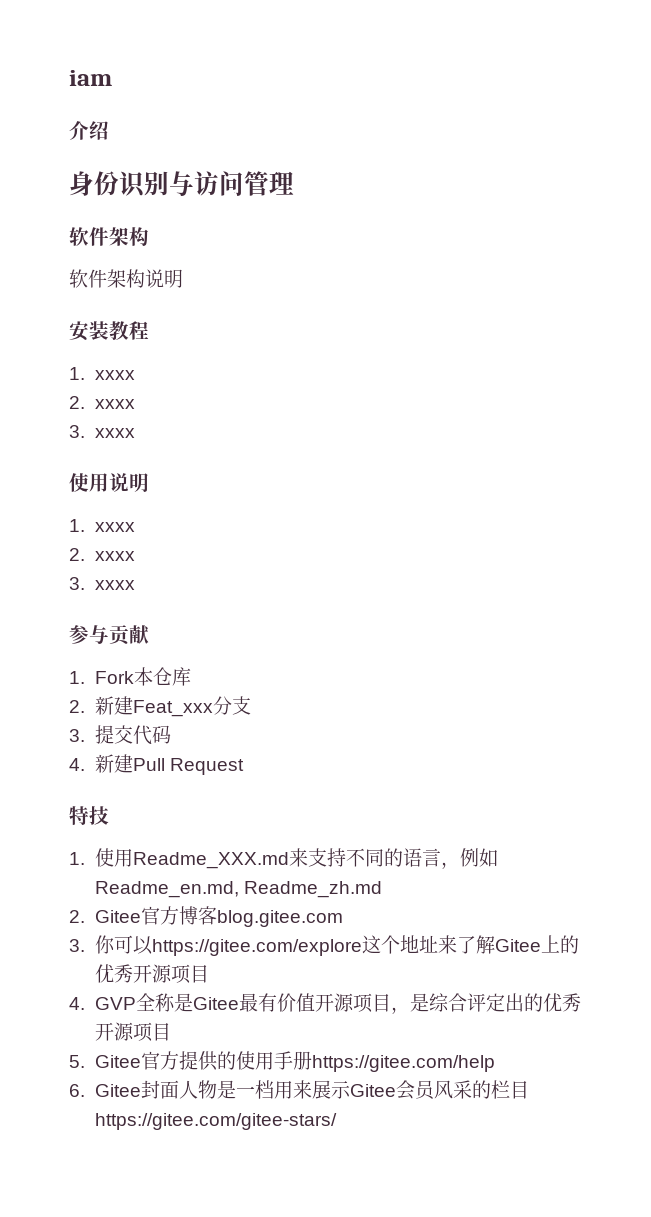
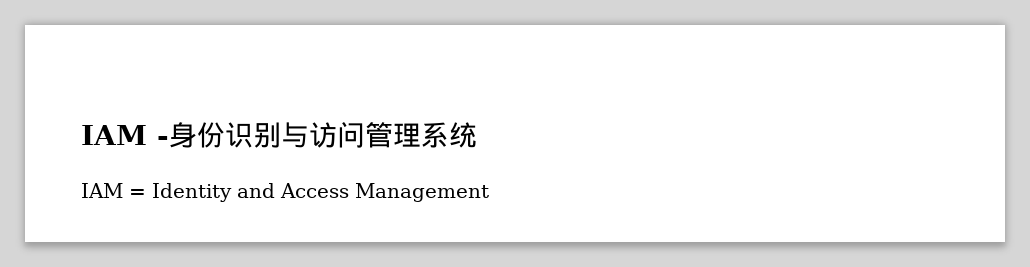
[69,70,112,86] [69,121,109,140] iam // 介绍 // -> [81,125,169,145] IAM -
[69,227,149,246] [69,269,183,288] [69,321,149,341] [69,367,135,380] [69,396,135,409] [69,425,135,438] [69,473,149,492] [69,519,135,532] [69,548,135,561] [69,577,135,590] [69,625,150,646] [69,667,191,686] [69,696,251,717] [69,725,171,745] [69,754,244,775] [69,806,109,825] [69,848,498,869] [94,881,382,898] [69,906,343,927] [69,935,579,956] [94,964,209,984] [69,993,581,1014] [94,1022,171,1042] [69,1051,495,1072] [69,1080,529,1100] [94,1113,337,1130] // 软件架构 // 软件架构说明 // 安装教程 // 1. xxxx // 2. xxxx // 3. xxxx // 使用说明 // 1. xxxx // 2. xxxx // 3. xxxx // 参与贡献 // 1. Fork本仓库 // 2.新建Feat_xxx分支 // 3.提交代码 // 4.新建Pull Request // 特技 // 1.使用Readme_XXX.md来支持不同的语言，例如Readme_en.md, Readme_zh.md // 2. Gitee官方博客blog.gitee.com // 3.你可以https://gitee.com/explore这个地址来了解Gitee上的优秀开源项目 // 4. GVP全称是Gitee最有价值开源项目，是综合评定出的优秀开源项目 // 5. Gitee官方提供的使用手册https://gitee.com/help // 6. Gitee封面人物是一档用来展示Gitee会员风采的栏目https://gitee.com/gitee-stars/ -> [421,122,477,148] [81,183,489,202] 系统 // IAM = Identity and Access Management

